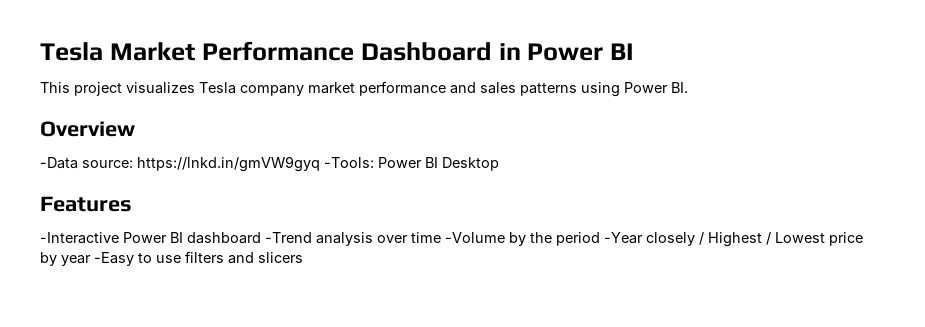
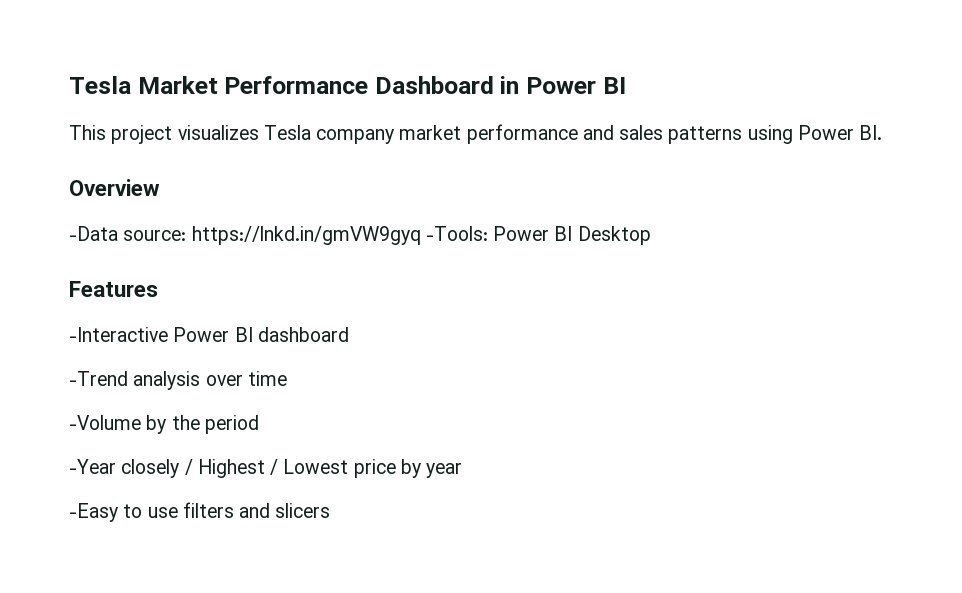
(261, 238) none -> (349, 334) //
(441, 237) none -> (287, 378) //
(600, 239) none -> (259, 424) //
(91, 260) none -> (463, 470) //

